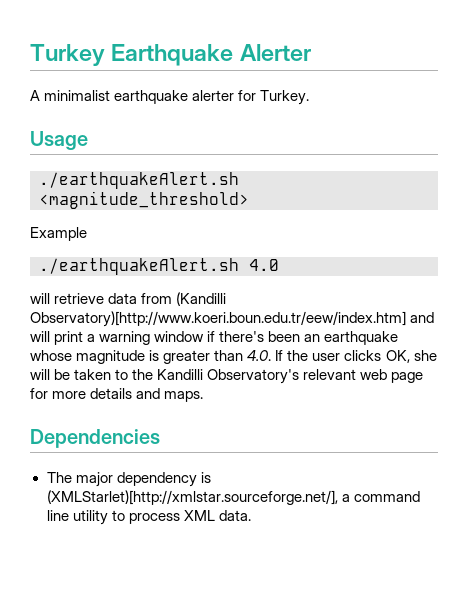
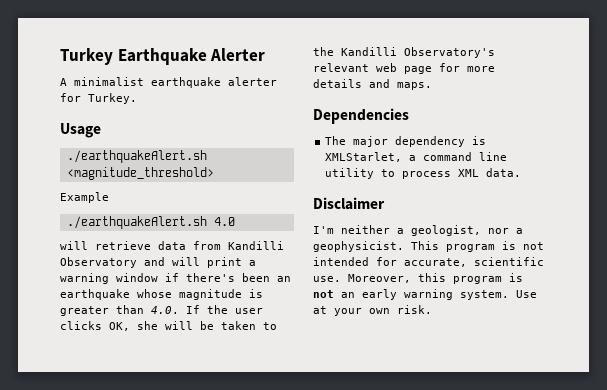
[176,292,227,306] [30,311,406,327] (Kandilli Observatory)[http://www.koeri.boun.edu.tr/eew/index.htm] -> [228,241,284,250] [60,257,137,268] Kandilli Observatory
[46,490,338,505] (XMLStarlet)[http://xmlstar.sourceforge.net/], -> [325,152,403,162] XMLStarlet,
(251, 515) none -> [313,197,385,210] [313,225,523,236] [313,241,544,252] [313,257,544,267] [313,273,523,284] [313,289,537,300] [313,305,432,316] // Disclaimer // I'm neither a geologist, nor a geophysicist. This program is not intended for accurate, scientific use. Moreover, this program is not an early warning system. Use at your own risk.

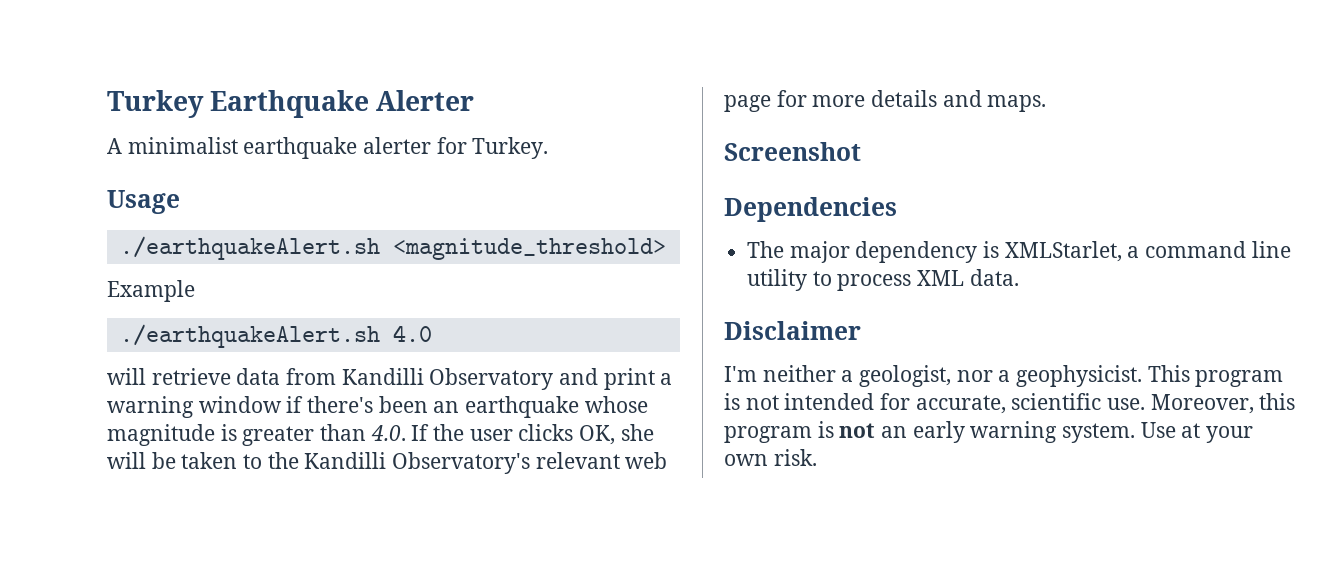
[172,257,200,266] will -> (599, 376) none
(432, 86) none -> [724,142,861,161] // Screenshot

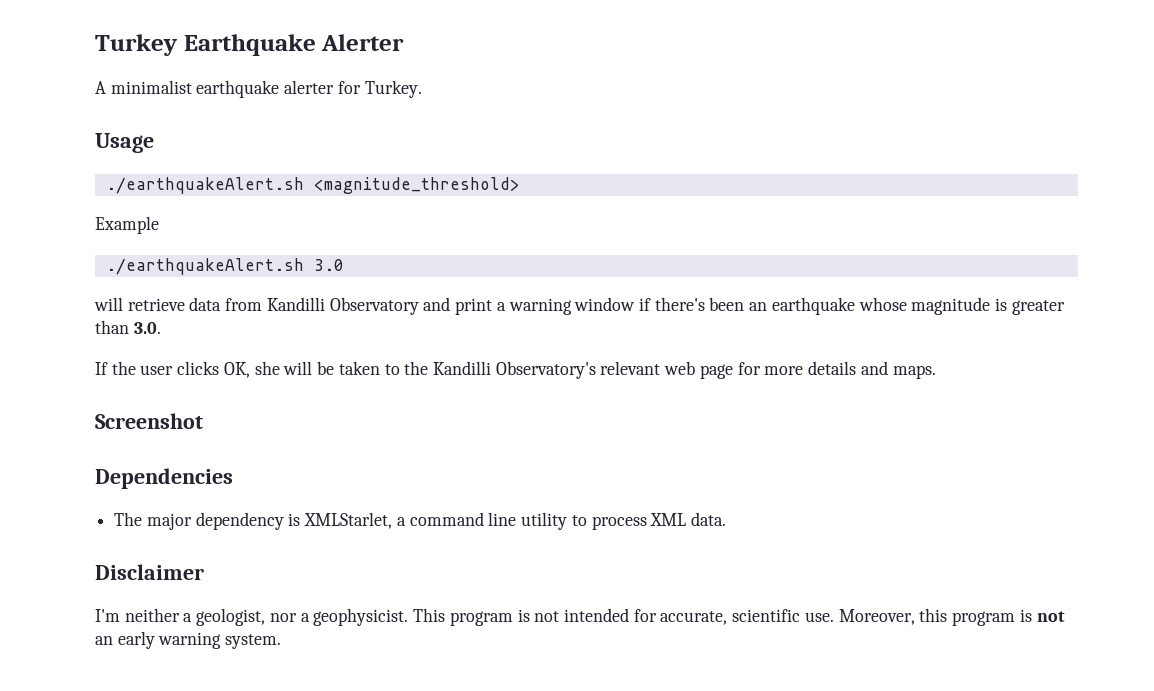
[392,325,432,342] 4.0 -> [313,259,344,271] 3.0
[370,425,406,441] 4.0. -> [133,322,161,334] 3.0. //
[1140,422,1254,443] [724,449,817,466] Use at your own risk. -> (282, 641) none

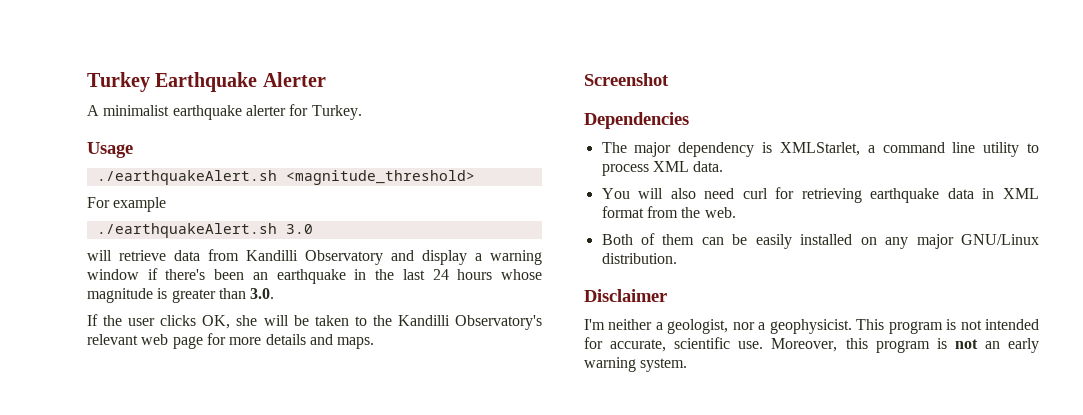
[95,216,159,234] Example -> [87,197,167,212] For example
[455,298,493,315] print -> [422,250,467,265] display
(855, 306) none -> [354,269,493,280] in the last 24 hours
(726, 519) none -> [601,187,1039,203] [601,206,736,218] [601,233,1039,249] [601,253,677,264] // You will also need curl for retrieving earthquake data in XML format from the web. // Both of them can be easily installed on any major GNU/Linux distribution.

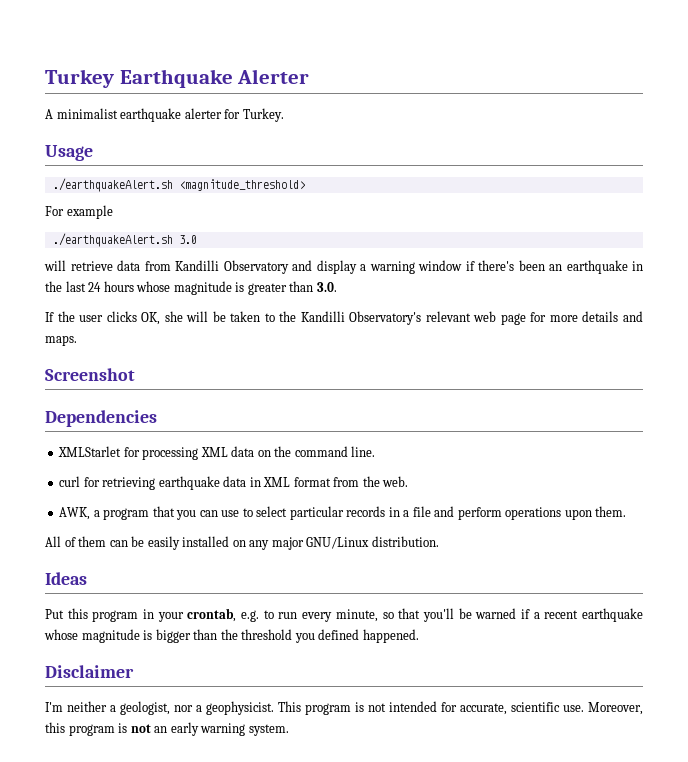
[601,142,1039,157] [601,161,724,176] [601,188,735,199] The major dependency is XMLStarlet, a command line utility to process XML data. // You will also need -> [58,446,376,460] XMLStarlet for processing XML data on the command line. //
[601,234,633,245] Both -> [59,506,627,520] [45,536,61,547] AWK, a program that you can use to select particular records in a file and perform operations upon them. // All
(677, 258) none -> [45,572,87,585] [45,608,643,622] [44,629,419,643] // Ideas // Put this program in your crontab, e.g. to run every minute, so that you'll be warned if a recent earthquake whose magnitude is bigger than the threshold you defined happened.

